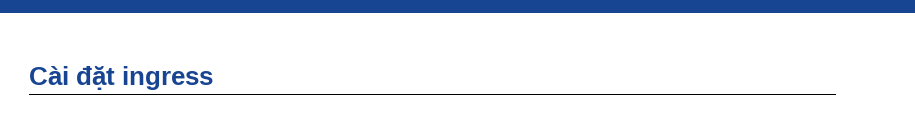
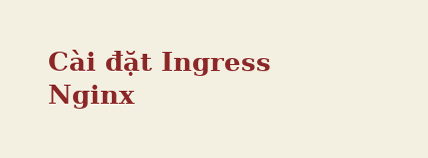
[122,66,214,90] ingress -> [161,51,272,77] [47,84,135,109] Ingress Nginx

